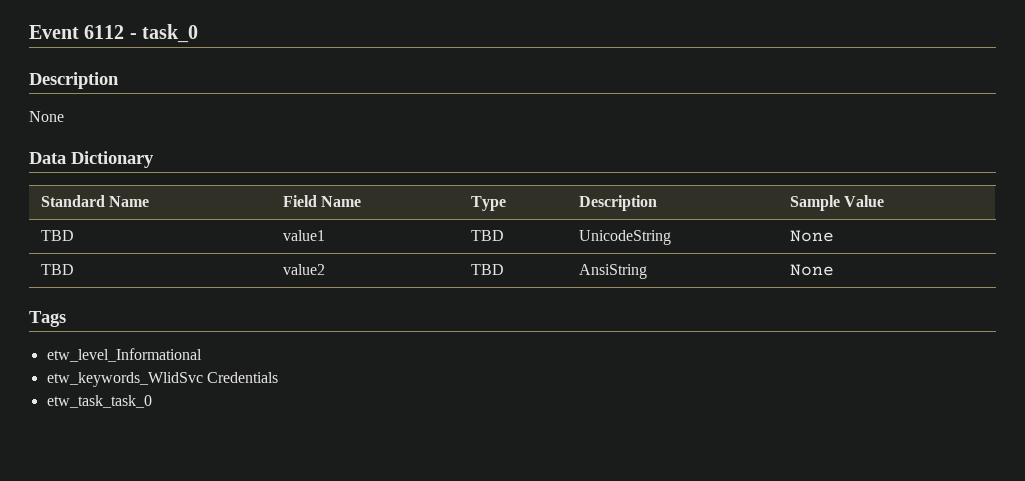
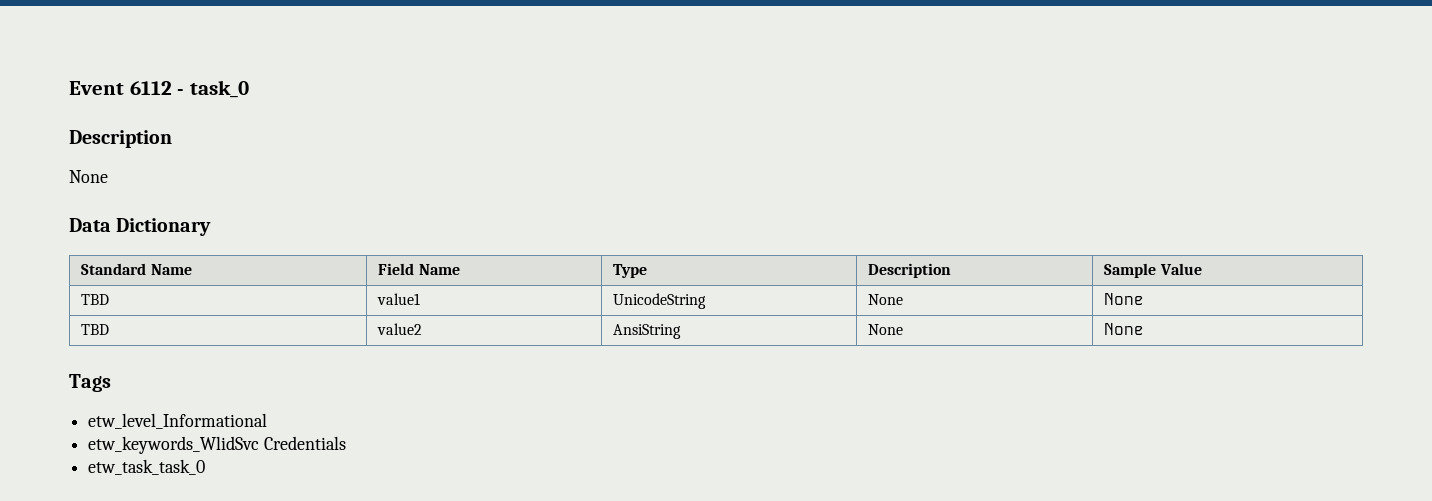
[471,230,505,241] [579,230,672,245] TBD | UnicodeString -> [613,293,707,309] [868,294,904,305] UnicodeString | None
[471,264,505,275] [579,264,648,279] TBD | AnsiString -> [613,324,682,339] [868,324,904,335] AnsiString | None

